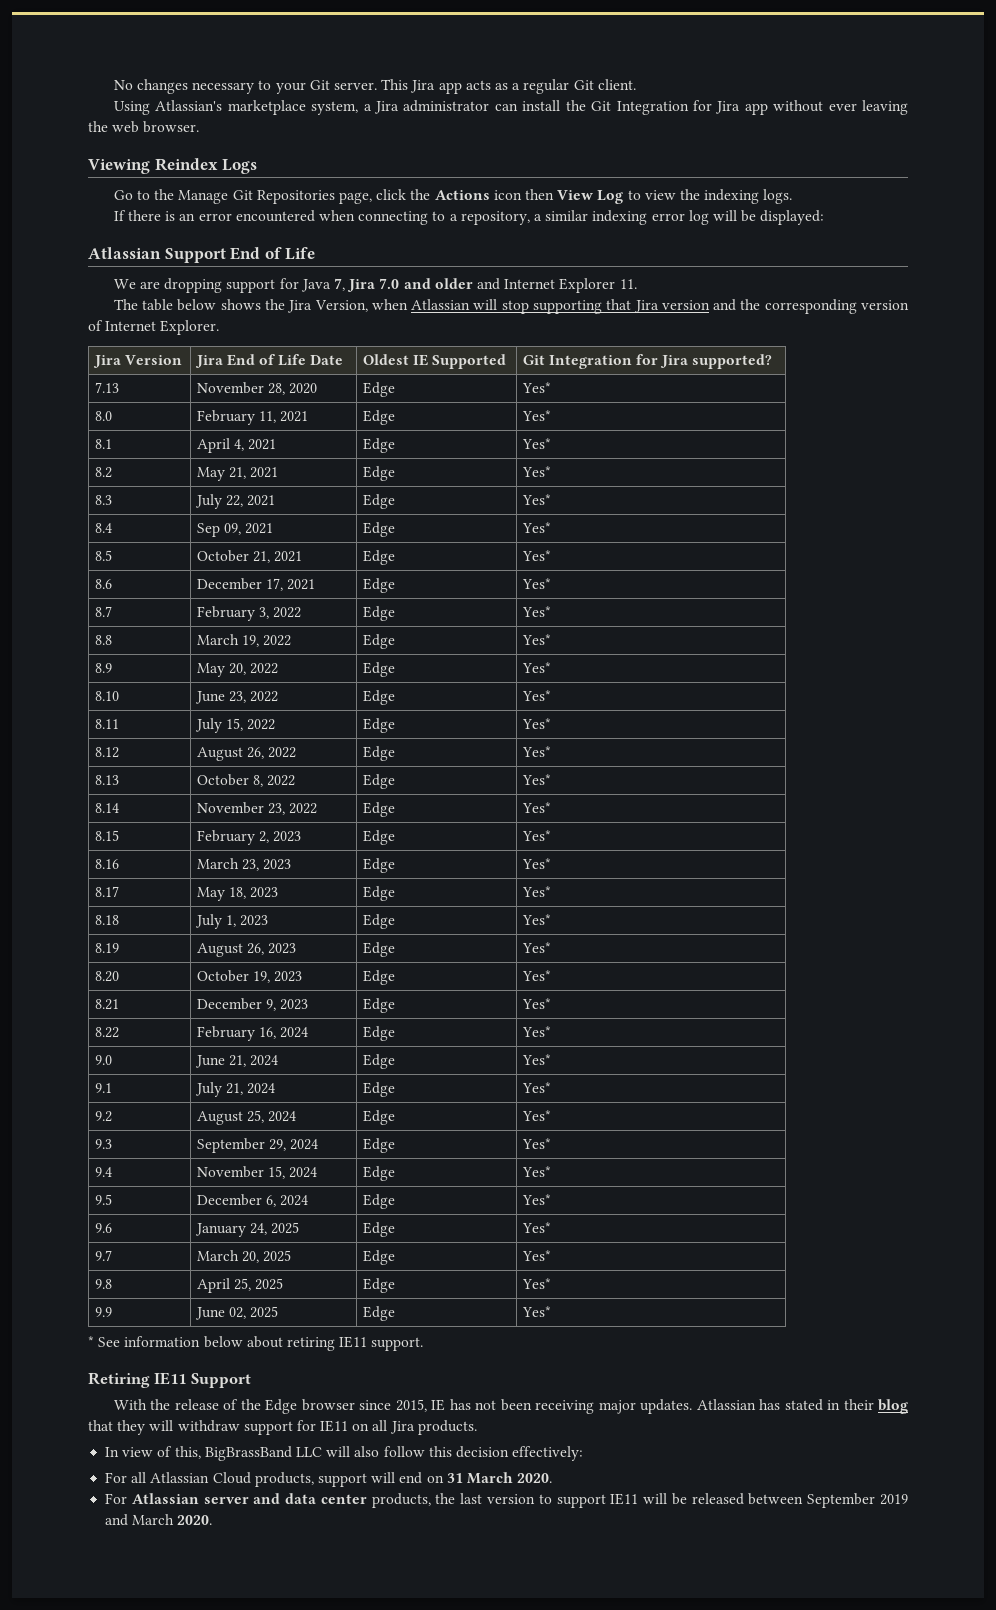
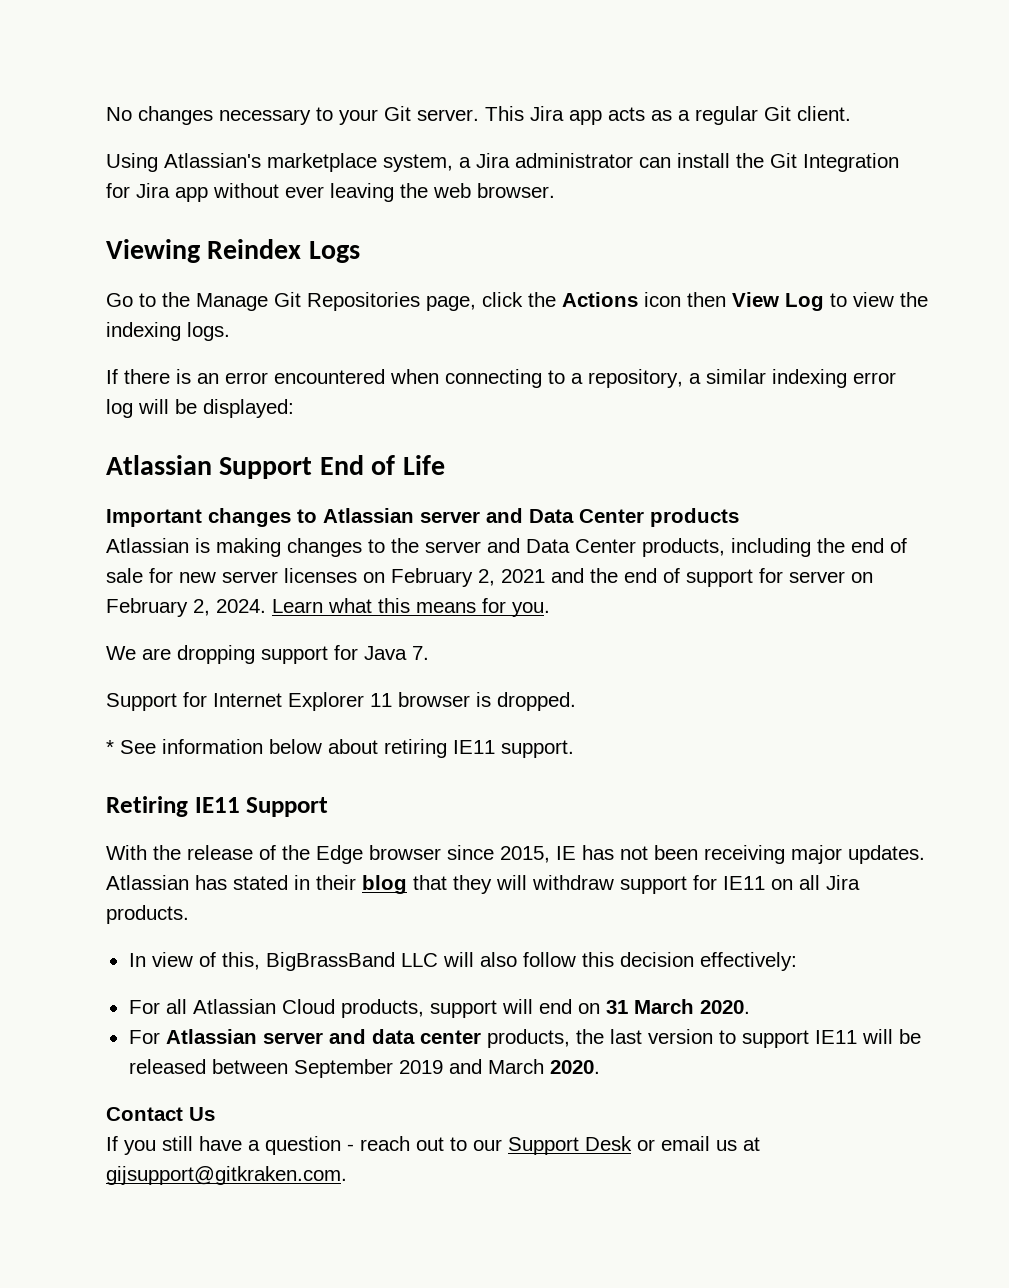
(316, 253) none -> [106,508,739,527] [106,538,907,557] [106,568,873,587] [106,598,550,617] // Important changes to Atlassian server and Data Center products // Atlassian is making changes to the server and Data Center products, including the end of sale for new server licenses on February 2, 2021 and the end of support for server on February 2, 2024. Learn what this means for you.
[334,278,637,293] [113,299,909,314] [88,320,220,335] [92,355,182,368] [194,354,344,368] [362,354,506,369] [522,354,773,369] [94,382,119,393] [196,382,317,395] [362,382,395,397] [521,382,551,393] [94,411,112,421] [196,410,308,425] [362,410,395,425] [521,410,551,421] [94,439,112,449] [196,438,276,453] [362,438,395,453] [521,438,551,449] [94,467,112,478] [196,467,278,481] [362,466,395,481] [521,466,551,477] [94,495,112,505] [194,494,275,509] [362,494,395,509] [521,494,551,505] [94,523,112,533] [196,523,273,537] [362,522,395,537] [521,522,551,533] [94,550,112,561] [196,550,302,563] [362,550,395,565] [521,550,551,561] [94,579,112,589] [196,578,315,591] [362,578,395,593] [521,578,551,589] [94,606,112,617] [196,606,301,621] [362,606,395,621] [521,606,551,617] [94,635,112,645] [196,634,291,647] [362,634,395,649] [521,634,551,645] [94,663,112,673] [196,663,278,677] [362,662,395,677] [521,662,551,673] [94,691,119,701] [194,691,278,704] [362,690,395,705] [521,690,551,701] [94,719,119,729] [194,718,275,733] [362,718,395,733] [521,718,551,729] [94,747,119,758] [196,747,296,761] [362,746,395,761] [521,746,551,757] [94,775,119,785] [196,774,295,787] [362,774,395,789] [521,774,551,785] [94,803,119,813] [196,802,317,815] [362,802,395,817] [521,802,551,813] [94,830,119,841] [196,830,301,845] [362,830,395,845] [521,830,551,841] [94,859,119,869] [196,858,291,871] [362,858,395,873] [521,858,551,869] [94,886,119,897] [196,887,278,901] [362,886,395,901] [521,886,551,897] [94,915,119,925] [194,914,268,929] [362,914,395,929] [521,914,551,925] [94,943,119,953] [196,943,296,957] [362,942,395,957] [521,942,551,953] [94,971,119,982] [196,970,302,983] [362,970,395,985] [521,970,551,981] [94,999,119,1010] [196,998,308,1011] [362,998,395,1013] [521,998,551,1009] [94,1027,119,1038] [196,1026,308,1041] [362,1026,395,1041] [521,1026,551,1037] [94,1055,112,1065] [194,1055,278,1068] [362,1054,395,1069] [521,1054,551,1065] [94,1083,112,1093] [194,1082,275,1097] [362,1082,395,1097] [521,1082,551,1093] [94,1111,112,1122] [196,1110,296,1125] [362,1110,395,1125] [521,1110,551,1121] [94,1139,112,1149] [196,1138,318,1153] [362,1138,395,1153] [521,1138,551,1149] [94,1167,112,1177] [196,1166,317,1179] [362,1166,395,1181] [521,1166,551,1177] [94,1194,112,1205] [196,1194,308,1207] [362,1194,395,1209] [521,1194,551,1205] [94,1223,112,1233] [194,1222,299,1237] [362,1222,395,1237] [521,1222,551,1233] [94,1250,112,1261] [196,1250,291,1263] [362,1250,395,1265] [521,1250,551,1261] [94,1279,112,1289] [196,1278,283,1293] [362,1278,395,1293] [521,1278,551,1289] [94,1307,112,1317] [194,1306,278,1320] [362,1306,395,1321] [521,1306,551,1317] 7, Jira 7.0 and older and Internet Explorer 11. // The table below shows the Jira Version, when Atlassian will stop supporting that Jira version and the corresponding version of Internet Explorer. // Jira Version | Jira End of Life Date | Oldest IE Supported | Git Integration for Jira supported? // 7.13 | November 28, 2020 | Edge | Yes* // 8.0 | February 11, 2021 | Edge | Yes* // 8.1 | April 4, 2021 | Edge | Yes* // 8.2 | May 21, 2021 | Edge | Yes* // 8.3 | July 22, 2021 | Edge | Yes* // 8.4 | Sep 09, 2021 | Edge | Yes* // 8.5 | October 21, 2021 | Edge | Yes* // 8.6 | December 17, 2021 | Edge | Yes* // 8.7 | February 3, 2022 | Edge | Yes* // 8.8 | March 19, 2022 | Edge | Yes* // 8.9 | May 20, 2022 | Edge | Yes* // 8.10 | June 23, 2022 | Edge | Yes* // 8.11 | July 15, 2022 | Edge | Yes* // 8.12 | August 26, 2022 | Edge | Yes* // 8.13 | October 8, 2022 | Edge | Yes* // 8.14 | November 23, 2022 | Edge | Yes* // 8.15 | February 2, 2023 | Edge | Yes* // 8.16 | March 23, 2023 | Edge | Yes* // 8.17 | May 18, 2023 | Edge | Yes* // 8.18 | July 1, 2023 | Edge | Yes* // 8.19 | August 26, 2023 | Edge | Yes* // 8.20 | October 19, 2023 | Edge | Yes* // 8.21 | December 9, 2023 | Edge | Yes* // 8.22 | February 16, 2024 | Edge | Yes* // 9.0 | June 21, 2024 | Edge | Yes* // 9.1 | July 21, 2024 | Edge | Yes* // 9.2 | August 25, 2024 | Edge | Yes* // 9.3 | September 29, 2024 | Edge | Yes* // 9.4 | November 15, 2024 | Edge | Yes* // 9.5 | December 6, 2024 | Edge | Yes* // 9.6 | January 24, 2025 | Edge | Yes* // 9.7 | March 20, 2025 | Edge | Yes* // 9.8 | April 25, 2025 | Edge | Yes* // 9.9 | June 02, 2025 | Edge | Yes* -> [412,646,429,660] [106,692,576,711] 7. // Support for Internet Explorer 11 browser is dropped.
(213, 1520) none -> [106,1107,215,1121] [106,1136,760,1155] [106,1166,347,1185] // Contact Us // If you still have a question - reach out to our Support Desk or email us at gijsupport@gitkraken.com.

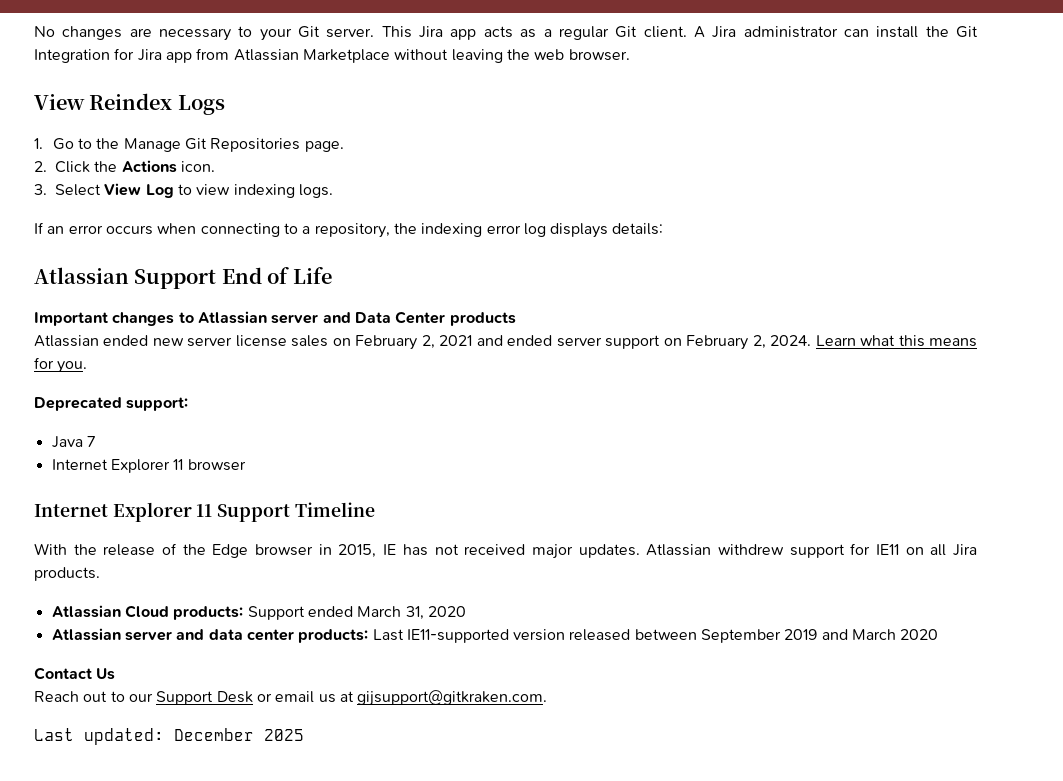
(213, 115) none -> [129,28,152,37] are
[106,153,471,172] // Using Atlassian's marketplace system, a -> [693,26,705,38] A
[213,183,324,198] without ever -> [196,48,449,63] from Atlassian Marketplace without
[106,239,200,263] Viewing -> [34,94,85,110] View
(360, 252) none -> [34,138,43,149] 1.
[426,292,726,311] page, click the Actions icon then -> [304,141,344,152] [34,160,215,173] [34,184,101,196] page. // 2. Click the Actions icon. // 3. Select
[900,292,928,307] the -> (231, 189) none
[124,369,191,384] there is -> (44, 228) none
[274,369,385,384] encountered -> [105,225,153,235] occurs
[689,369,766,384] a similar -> [393,223,417,234] the
[138,399,294,418] will be displayed: -> [550,223,664,238] displays details:
[195,538,907,557] [106,568,357,583] is making changes to the server and Data Center products, including the end of sale for new server licenses -> [103,335,329,347] ended new server license sales
[590,568,845,587] the end of support for server -> [507,335,661,349] ended server support
[106,645,429,664] [106,692,576,711] [106,739,574,758] [106,796,329,817] We are dropping support for Java 7. // Support for Internet Explorer 11 browser is dropped. // * See information below about retiring IE11 support. // Retiring IE11 Support -> [34,397,189,411] [51,436,96,448] [51,459,246,473] [34,502,375,522] Deprecated support: // Java 7 // Internet Explorer 11 browser // Internet Explorer 11 Support Timeline
[447,845,494,860] since -> [318,544,332,555] in
[654,845,785,864] been receiving -> [464,544,526,555] received
[195,875,614,894] has stated in their blog that they will withdraw -> [717,544,784,555] withdrew
[128,952,797,971] [128,999,750,1018] [128,1030,160,1044] In view of this, BigBrassBand LLC will also follow this decision effectively: // For all Atlassian Cloud products, support will end on 31 March 2020. // For -> [51,605,466,620] Atlassian Cloud products: Support ended March 31, 2020 //
[486,1029,921,1048] products, the last version to support IE11 will be -> [298,629,566,643] products: Last IE11-supported version
[549,1060,600,1074] 2020. -> [900,629,939,640] 2020
[106,1136,410,1155] If you still have a question - reach -> [34,691,79,702] Reach
(347, 1175) none -> [34,728,304,745] // Last updated: December 2025

